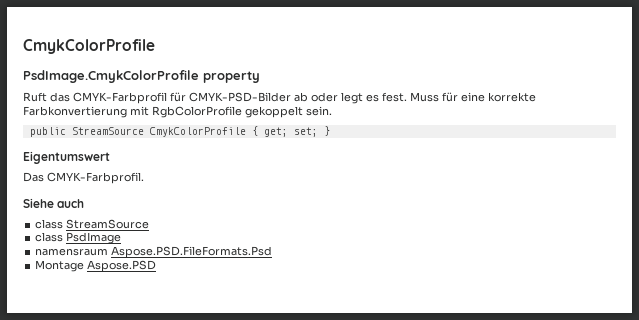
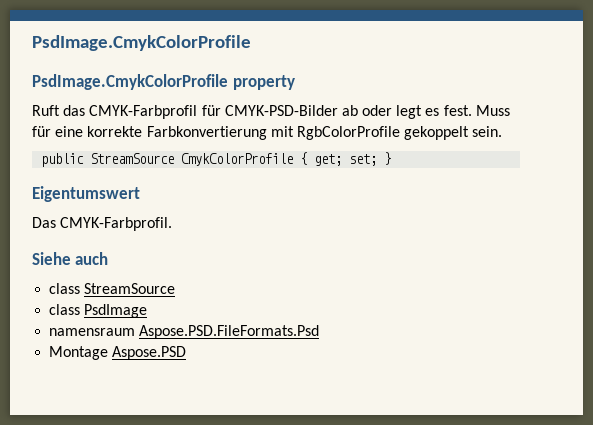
[23,39,155,54] CmykColorProfile -> [32,35,251,51] PsdImage.CmykColorProfile

